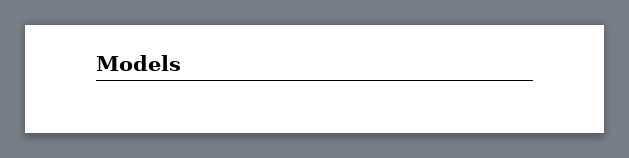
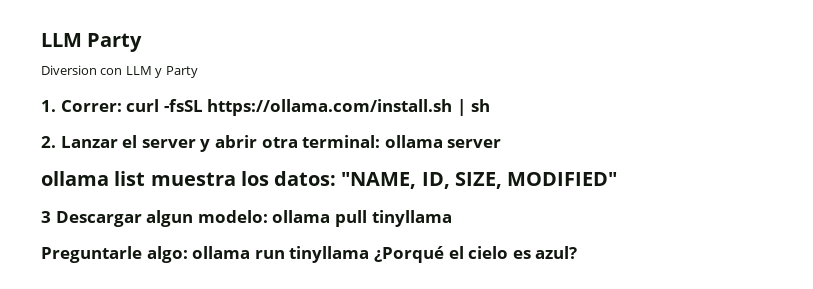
[96,55,181,71] Models -> [41,33,143,52] [41,65,198,78] [41,99,490,116] [41,135,502,152] [41,171,618,189] [41,210,452,227] [41,246,578,263] LLM Party // Diversion con LLM y Party // 1. Correr: curl -fsSL https://ollama.com/install.sh | sh // 2. Lanzar el server y abrir otra terminal: ollama server // ollama list muestra los datos: "NAME, ID, SIZE, MODIFIED" // 3 Descargar algun modelo: ollama pull tinyllama // Preguntarle algo: ollama run tinyllama ¿Porqué el cielo es azul?

